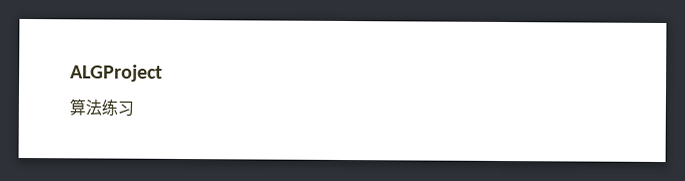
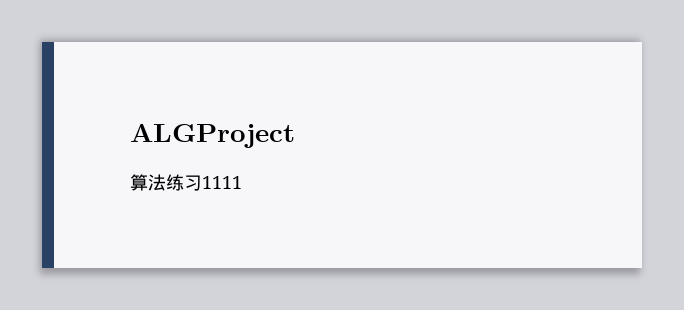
(134, 108) none -> [202,176,242,189] 1111

